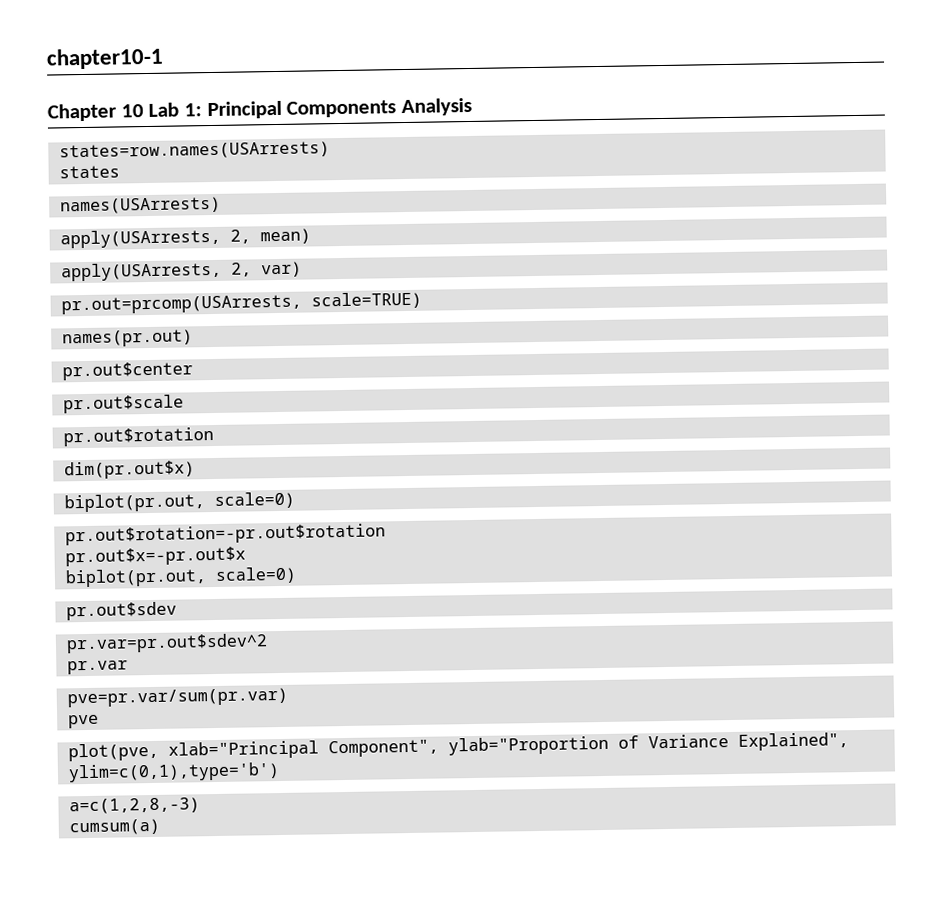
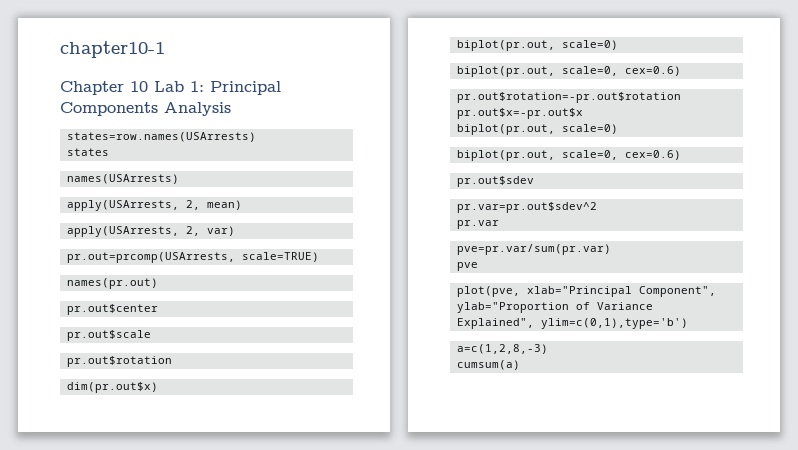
(295, 500) none -> [456,66,681,77] // biplot(pr.out, scale=0, cex=0.6)
(297, 575) none -> [456,150,681,161] // biplot(pr.out, scale=0, cex=0.6)

